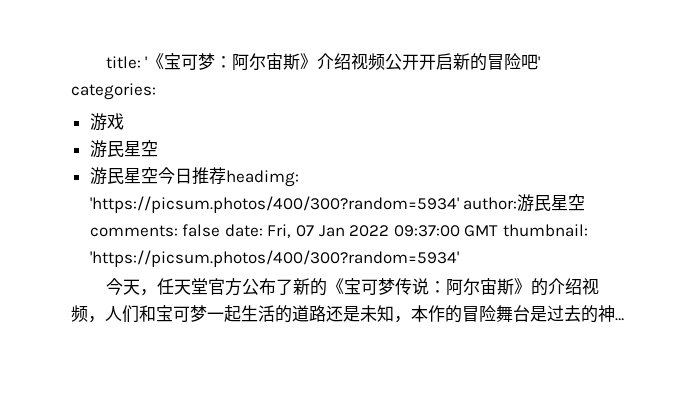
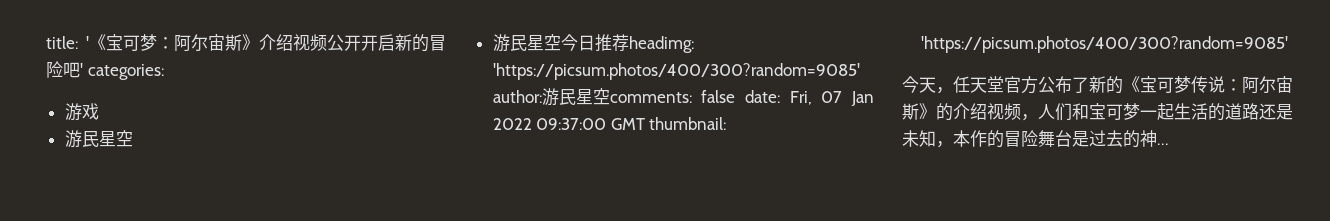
[89,196,459,213] 'https://picsum.photos/400/300?random=5934' -> [492,63,860,80] 'https://picsum.photos/400/300?random=9085'
[89,250,459,267] 'https://picsum.photos/400/300?random=5934' -> [920,36,1288,53] 'https://picsum.photos/400/300?random=9085'

